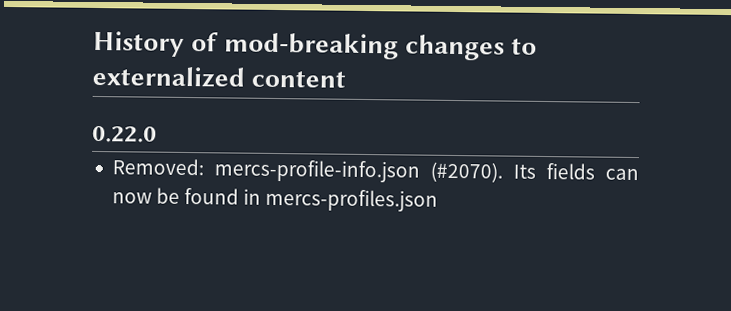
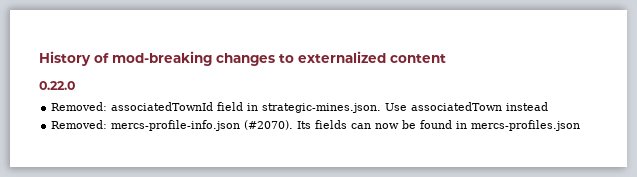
(157, 134) none -> [51,102,549,113] // Removed: associatedTownId field in strategic-mines.json. Use associatedTown instead

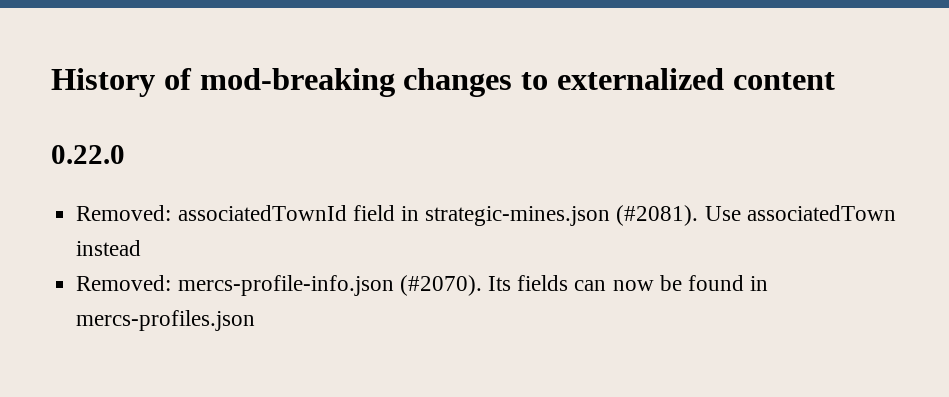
[262,103,382,113] strategic-mines.json. -> [425,205,699,226] strategic-mines.json (#2081).

